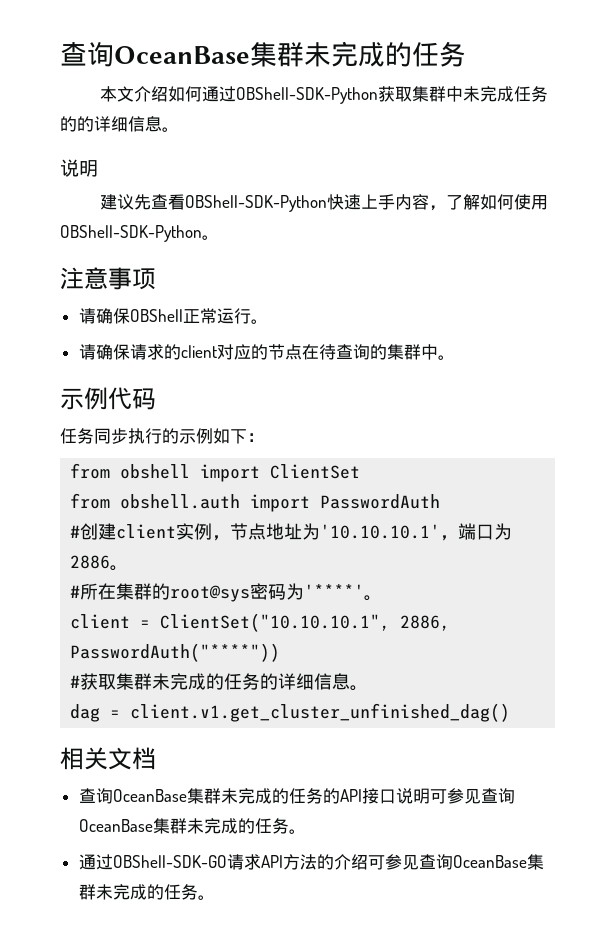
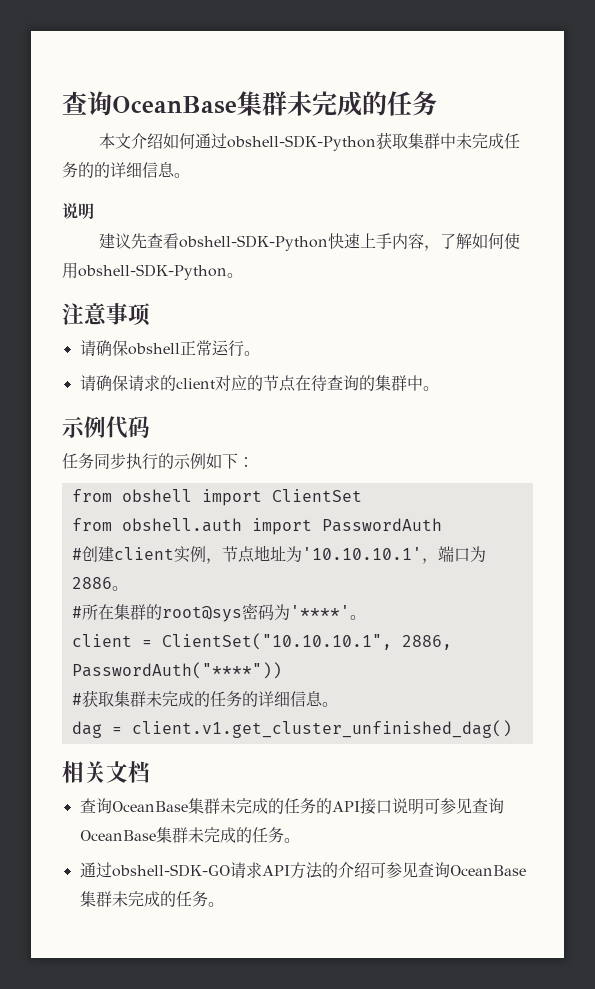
[236,87,379,104] OBShell-SDK-Python -> [227,135,377,151] obshell-SDK-Python
[185,195,328,212] OBShell-SDK-Python -> [179,235,329,251] obshell-SDK-Python
[60,225,202,242] OBShell-SDK-Python -> [78,264,227,280] obshell-SDK-Python
[129,309,183,322] OBShell -> [127,343,180,355] obshell
[112,855,227,868] OBShell-SDK-GO -> [111,864,230,877] obshell-SDK-GO

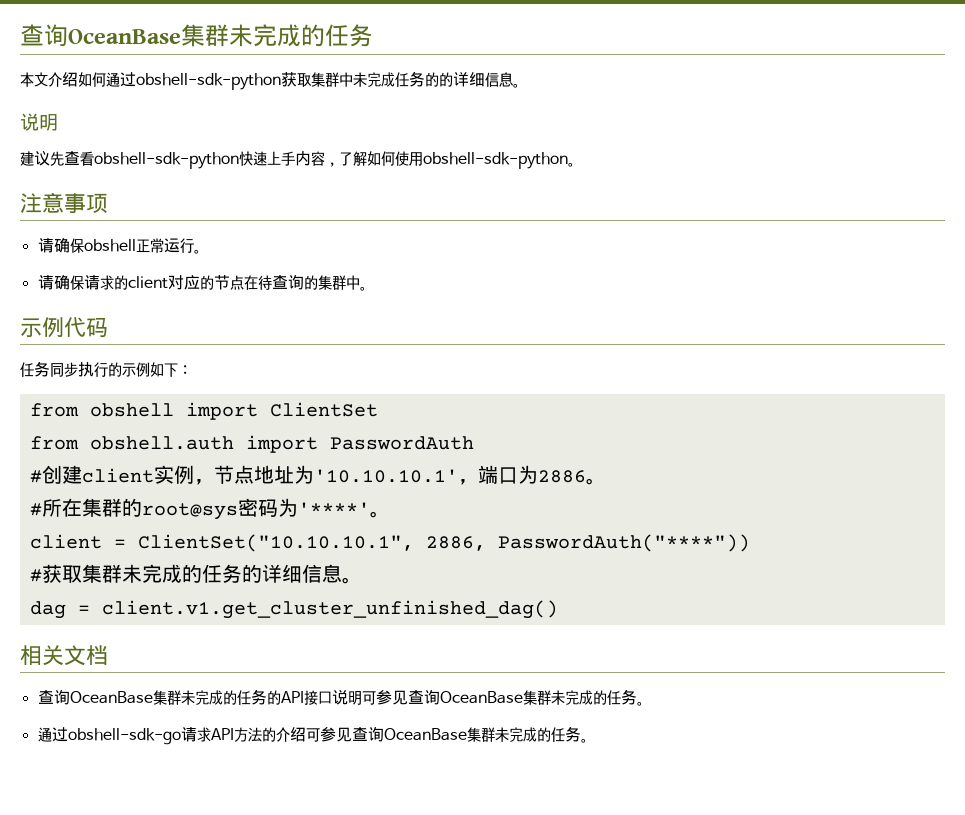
[227,135,377,151] obshell-SDK-Python -> [136,73,281,90] obshell-sdk-python
[179,235,329,251] obshell-SDK-Python -> [94,152,239,169] obshell-sdk-python
[78,264,227,280] obshell-SDK-Python -> [423,152,568,169] obshell-sdk-python
[111,864,230,877] obshell-SDK-GO -> [67,728,181,745] obshell-sdk-go

